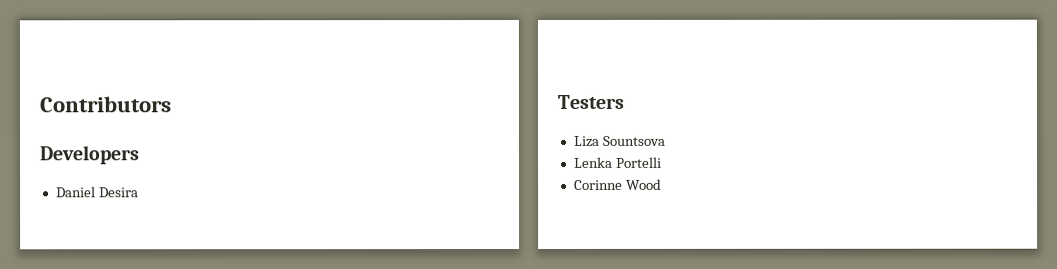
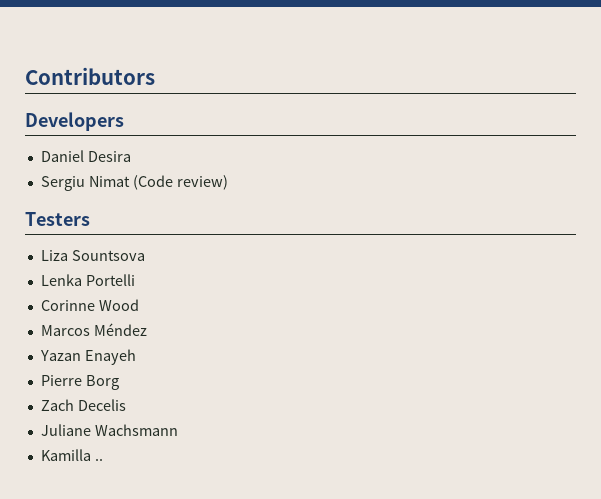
(139, 192) none -> [40,175,228,191] // Sergiu Nimat (Code review)
(662, 184) none -> [40,323,147,336] [39,349,136,365] [40,375,119,390] [40,399,126,411] [40,424,178,436] [40,449,103,461] // Marcos Méndez // Yazan Enayeh // Pierre Borg // Zach Decelis // Juliane Wachsmann // Kamilla ..

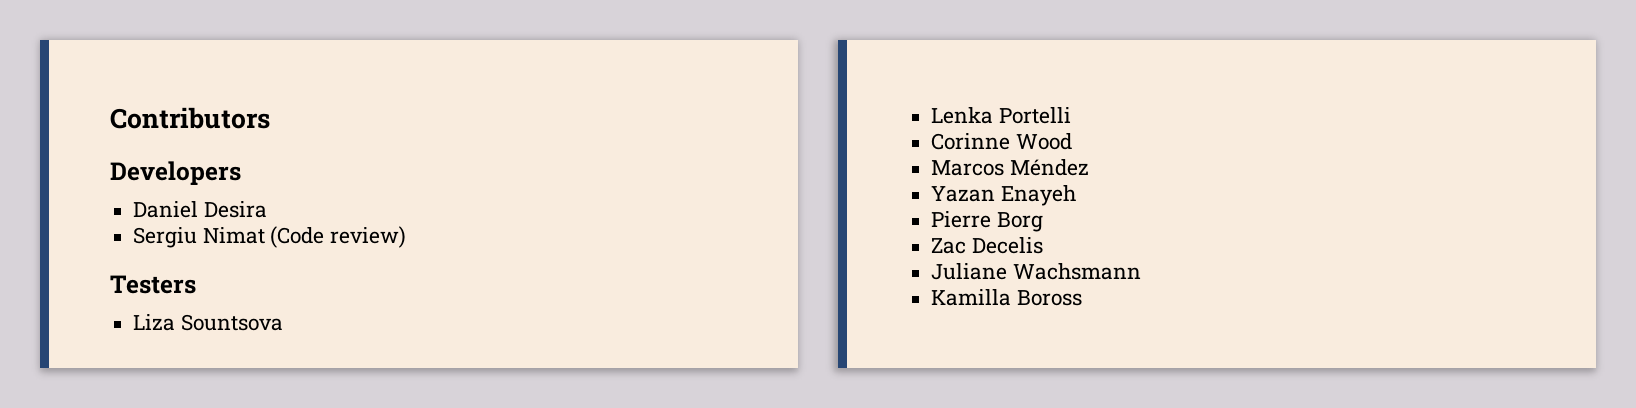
[40,399,74,411] Zach -> [931,238,967,254] Zac
[94,459,103,461] .. -> [1016,290,1082,306] Boross

